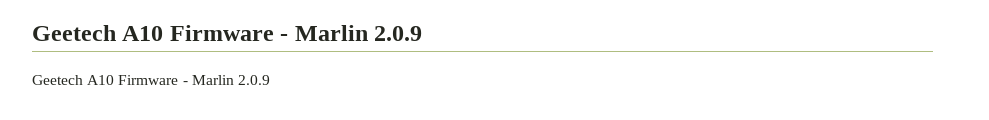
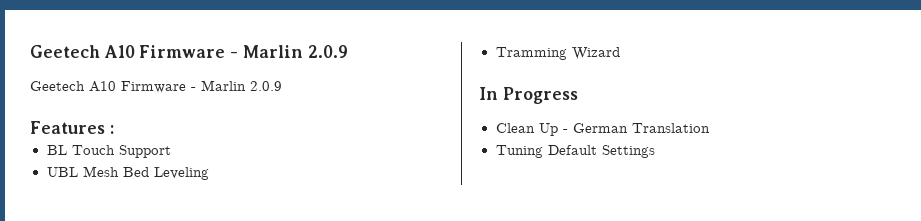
(270, 80) none -> [30,121,114,134] [46,145,171,158] [46,166,209,180] [495,47,620,60] [479,87,578,104] [495,123,710,136] [495,145,655,158] // Features : // BL Touch Support // UBL Mesh Bed Leveling // Tramming Wizard // In Progress // Clean Up - German Translation // Tuning Default Settings

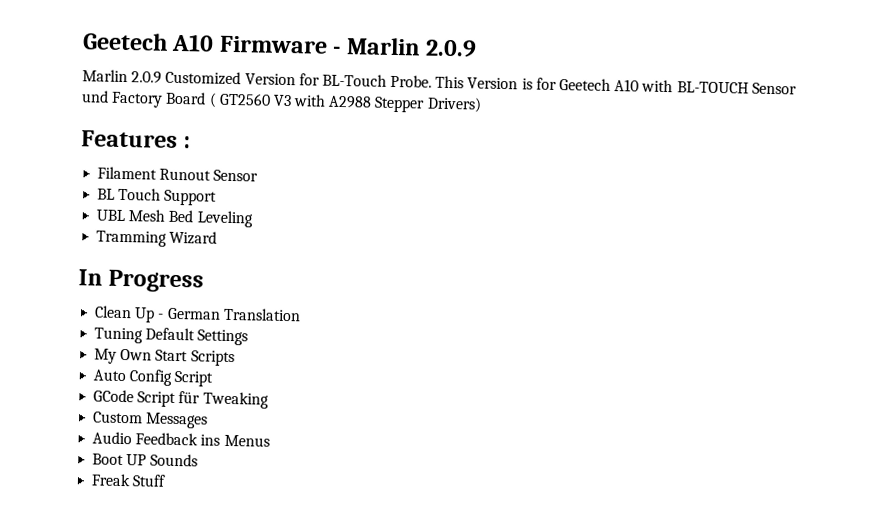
[30,45,348,58] [30,80,282,93] Geetech A10 Firmware - Marlin 2.0.9 // Geetech A10 Firmware - Marlin 2.0.9 -> [82,32,478,58] [82,69,797,95] [81,90,482,113] Geetech A10 Firmware - Marlin 2.0.9 // Marlin 2.0.9 Customized Version for BL-Touch Probe. This Version is for Geetech A10 with BL-TOUCH Sensor und Factory Board ( GT2560 V3 with A2988 Stepper Drivers)
(114, 129) none -> [97,166,259,182] // Filament Runout Sensor
(655, 151) none -> [94,348,235,367] [93,369,214,387] [93,389,269,409] [93,411,209,429] [92,431,270,447] [92,453,199,467] [91,473,167,487] // My Own Start Scripts // Auto Config Script // GCode Script für Tweaking // Custom Messages // Audio Feedback ins Menus // Boot UP Sounds // Freak Stuff

